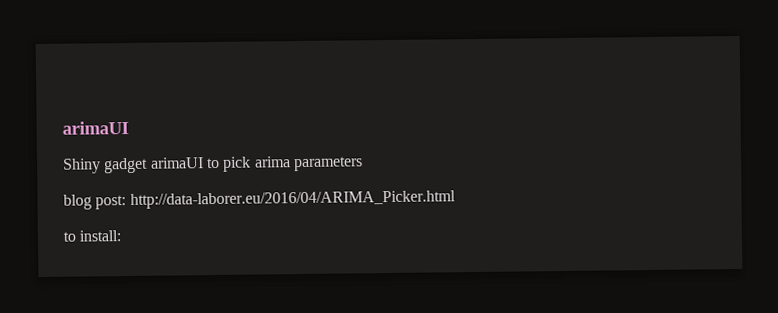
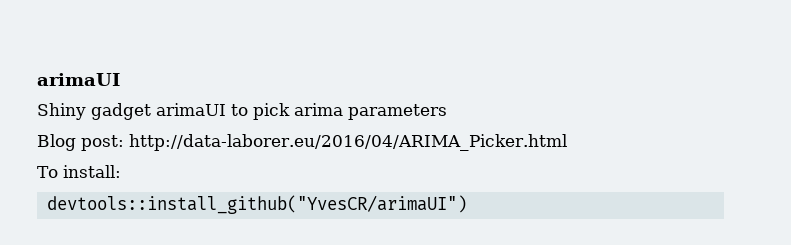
[63,194,92,210] blog -> [37,134,76,151] Blog
[63,231,76,242] to -> [37,166,58,178] To
(122, 236) none -> [46,195,467,214] // devtools::install_github("YvesCR/arimaUI")

